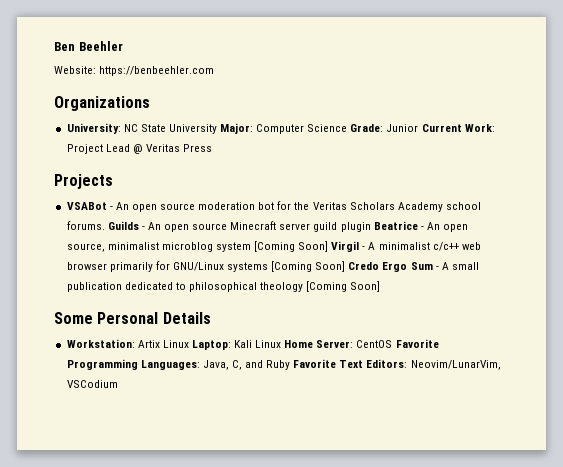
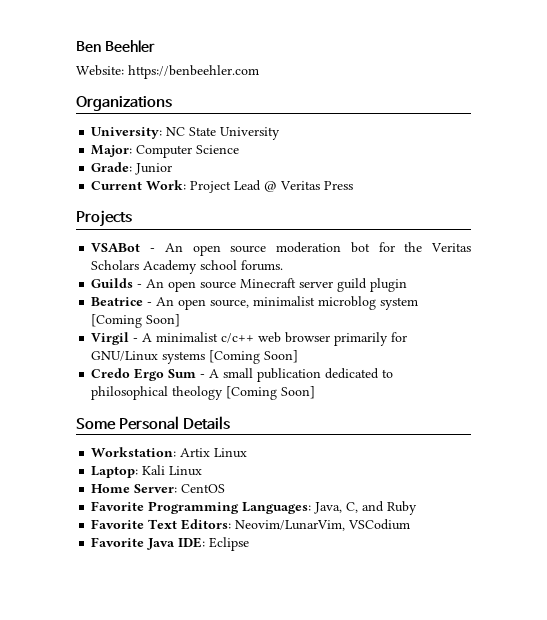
(217, 129) none -> (281, 133) //
(348, 128) none -> (240, 149) //
(419, 128) none -> (173, 169) //
(105, 225) none -> (284, 265) //
(371, 227) none -> (408, 285) //
(329, 246) none -> (181, 320) //
(346, 266) none -> (299, 356) //
(189, 344) none -> (248, 453) //
(282, 344) none -> (203, 471) //
(393, 344) none -> (226, 488) //
(291, 365) none -> (418, 508) //
(118, 384) none -> [91,537,250,551] // Favorite Java IDE: Eclipse

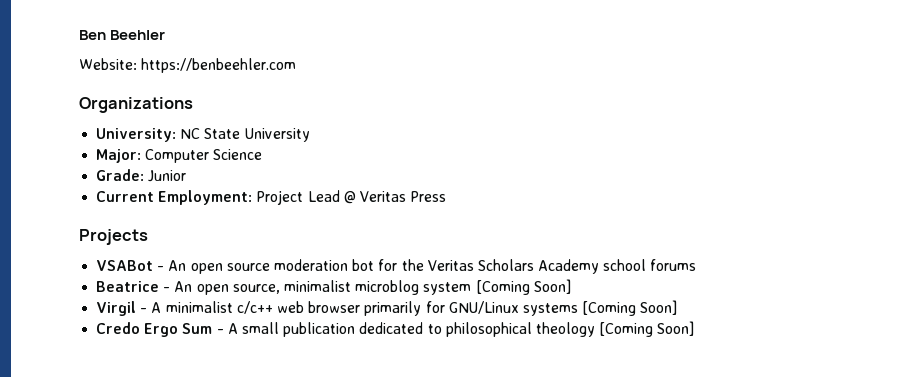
[146,180,187,190] Work: -> [158,190,253,205] Employment:
[241,260,284,271] [91,278,408,292] forums. // Guilds - An open source Minecraft server guild plugin -> [650,259,697,271] forums
[76,416,230,430] [91,447,248,458] [91,465,203,478] [91,484,226,493] [91,501,418,515] [91,519,411,531] [91,537,250,551] // Some Personal Details // Workstation: Artix Linux // Laptop: Kali Linux // Home Server: CentOS // Favorite Programming Languages: Java, C, and Ruby // Favorite Text Editors: Neovim/LunarVim, VSCodium // Favorite Java IDE: Eclipse -> (695, 328) none

